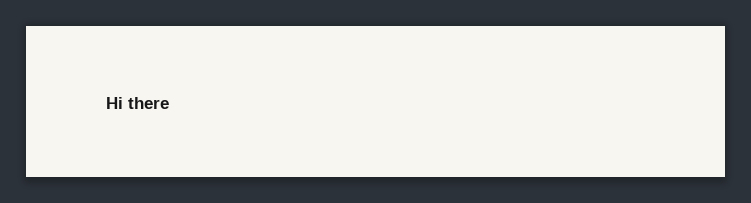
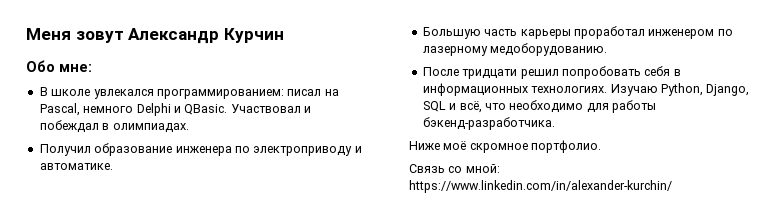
[106,97,169,109] Hi there -> [26,28,284,44] [26,60,92,72] [39,87,339,99] [39,103,311,116] [39,120,189,133] [39,143,362,156] [39,163,113,170] [422,26,733,39] [422,43,608,56] [422,66,681,79] [422,83,750,96] [422,100,656,113] [422,117,555,130] [409,140,602,153] [409,164,500,173] [409,180,672,193] Меня зовут Александр Курчин // Обо мне: // В школе увлекался программированием: писал на Pascal, немного Delphi и QBasic. Участвовал и побеждал в олимпиадах. // Получил образование инженера по электроприводу и автоматике. // Большую часть карьеры проработал инженером по лазерному медоборудованию. // После тридцати решил попробовать себя в информационных технологиях. Изучаю Python, Django, SQL и всё, что необходимо для работы бэкенд-разработчика. // Ниже моё скромное портфолио. // Связь со мной: https://www.linkedin.com/in/alexander-kurchin/

